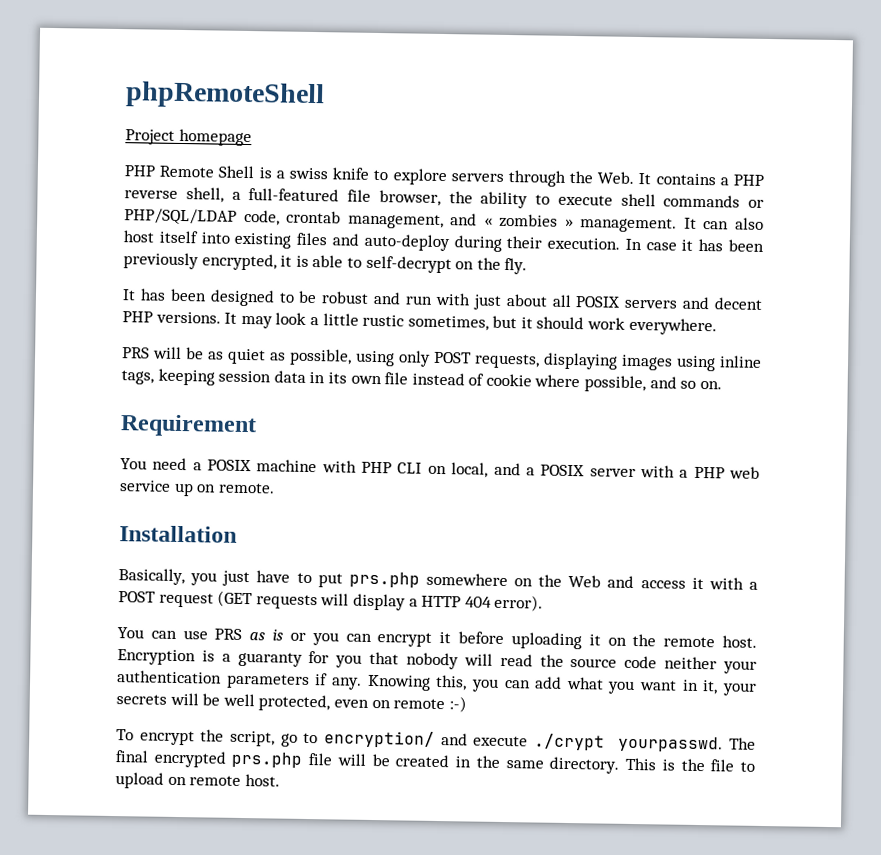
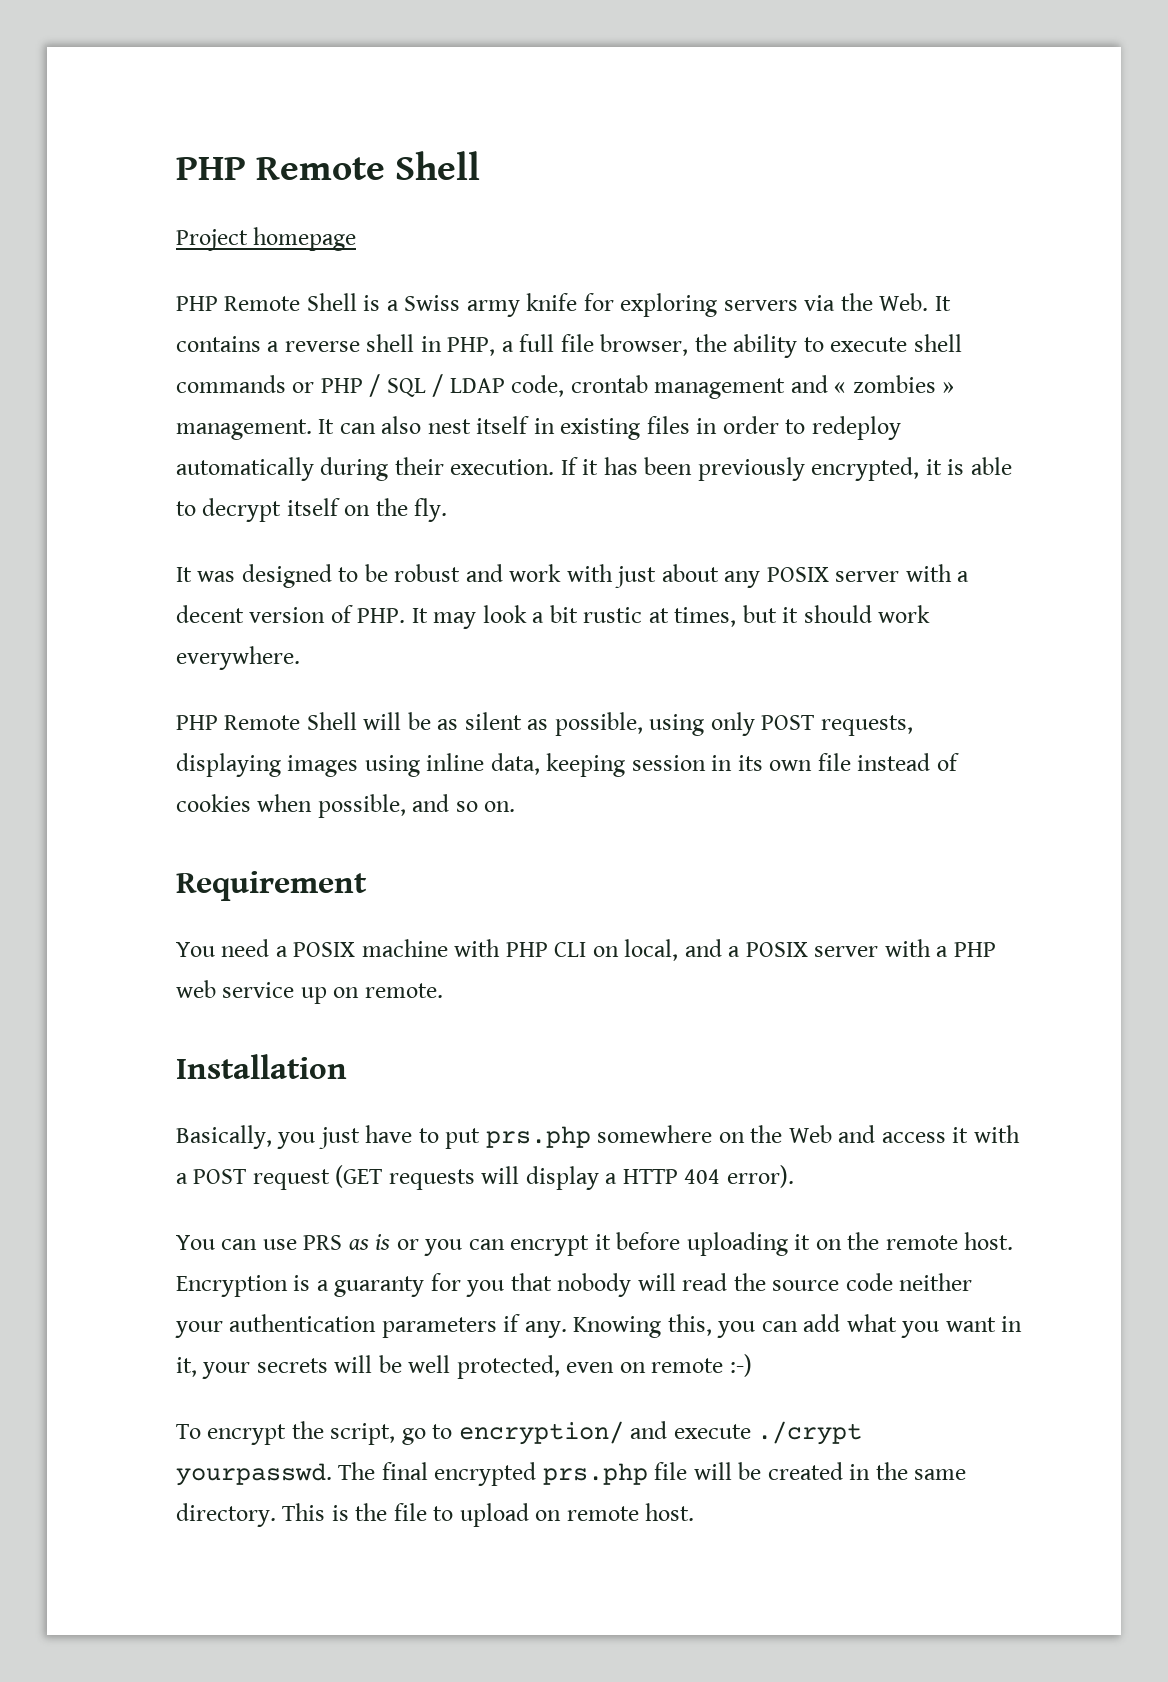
[125,81,325,110] phpRemoteShell -> [176,151,481,180] PHP Remote Shell
[288,167,566,187] swiss knife to explore servers through -> [404,293,836,317] Swiss army knife for exploring servers via
[733,174,764,186] [124,187,340,203] PHP reverse shell, a full-featured -> [284,334,555,356] reverse shell in PHP, a full
[124,208,237,225] PHP/SQL/LDAP -> [320,374,505,397] PHP / SQL / LDAP
[347,213,444,230] management, -> [654,378,786,399] management
[123,230,450,252] host itself into existing files and auto-deploy -> [427,416,901,440] [176,457,314,481] nest itself in existing files in order to redeploy automatically
[624,238,677,251] In case -> [560,457,578,475] If
[365,255,452,274] self-decrypt -> [202,498,340,522] decrypt itself
[139,288,207,302] has been -> [197,571,236,582] was
[405,295,433,305] run -> [509,564,562,582] work
[551,294,763,310] [122,311,489,331] all POSIX servers and decent PHP versions. It may look a little rustic sometimes, -> [724,564,970,588] [176,605,737,629] any POSIX server with a decent version of PHP. It may look a bit rustic at times,
[122,347,150,359] PRS -> [176,712,357,730] PHP Remote Shell
[227,348,266,365] quiet -> [464,712,522,730] silent
[121,370,154,385] tags, -> [490,753,540,775] data,
[273,370,306,383] data -> (706, 763) none
[485,373,581,388] cookie where -> [176,794,313,812] cookies when

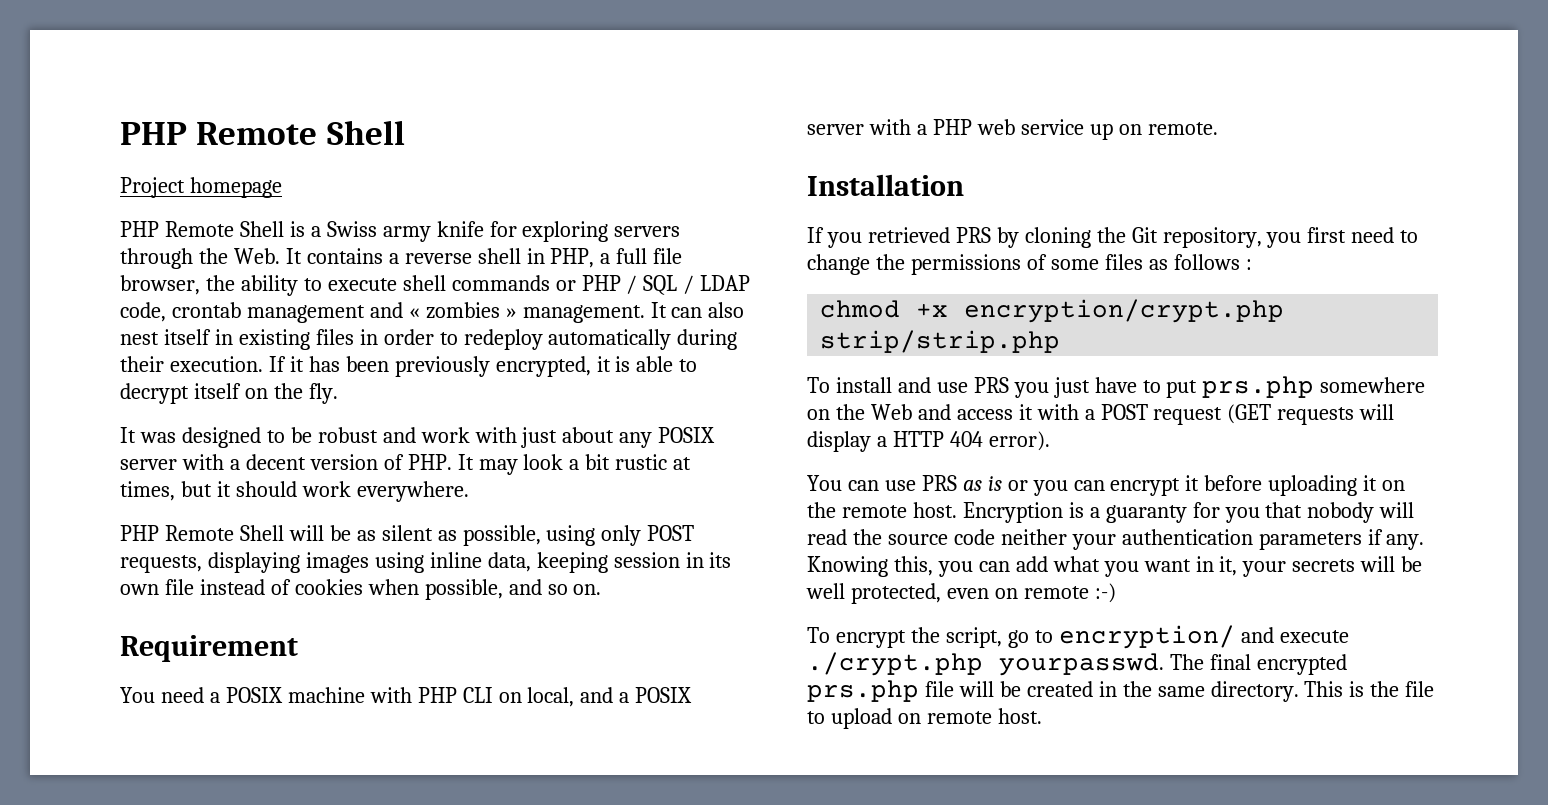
[804,295,836,311] via -> [120,248,193,269] through
[176,1125,272,1149] Basically, -> [807,227,1419,248] [807,254,1252,275] [820,299,1285,323] [820,330,1061,353] [807,377,1009,393] If you retrieved PRS by cloning the Git repository, you first need to change the permissions of some files as follows : // chmod +x encryption/crypt.php strip/strip.php // To install and use PRS
[757,1421,863,1445] ./crypt -> [807,652,983,676] ./crypt.php

